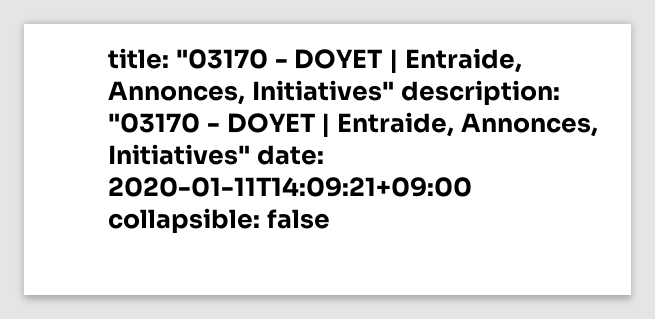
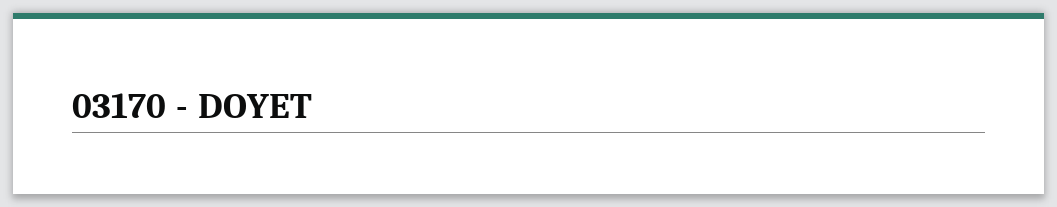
[108,48,522,73] [108,80,560,105] [108,112,598,137] [108,144,324,165] [108,177,472,197] [108,208,330,233] title: "03170 - DOYET | Entraide, Annonces, Initiatives" description: "03170 - DOYET | Entraide, Annonces, Initiatives" date: 2020-01-11T14:09:21+09:00 collapsible: false -> [72,93,312,118] 03170 - DOYET

